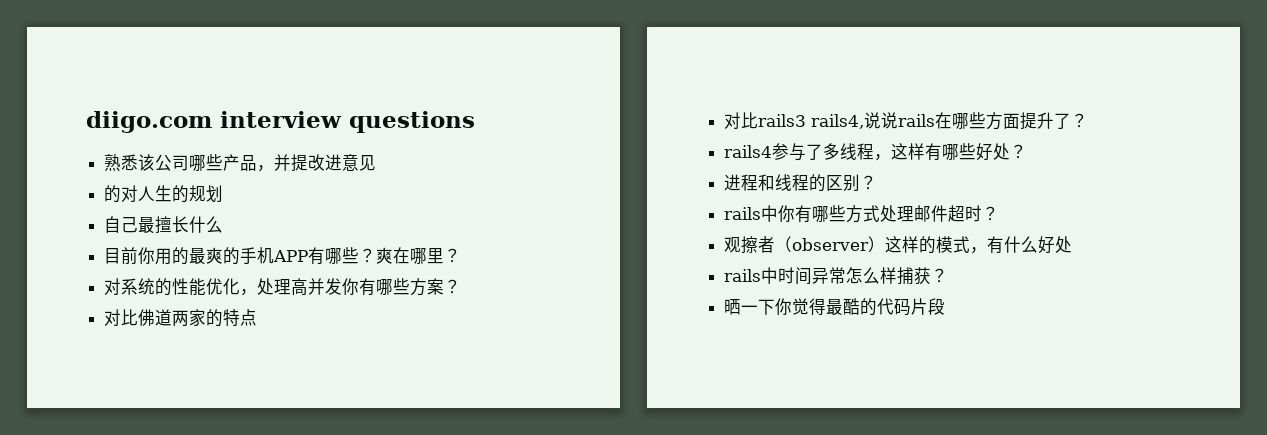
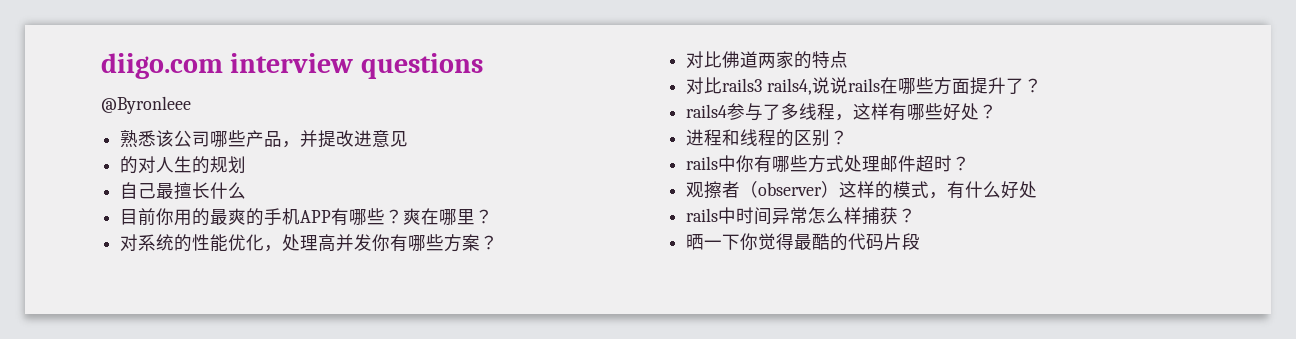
(475, 122) none -> [101,96,191,114] // @Byronleee

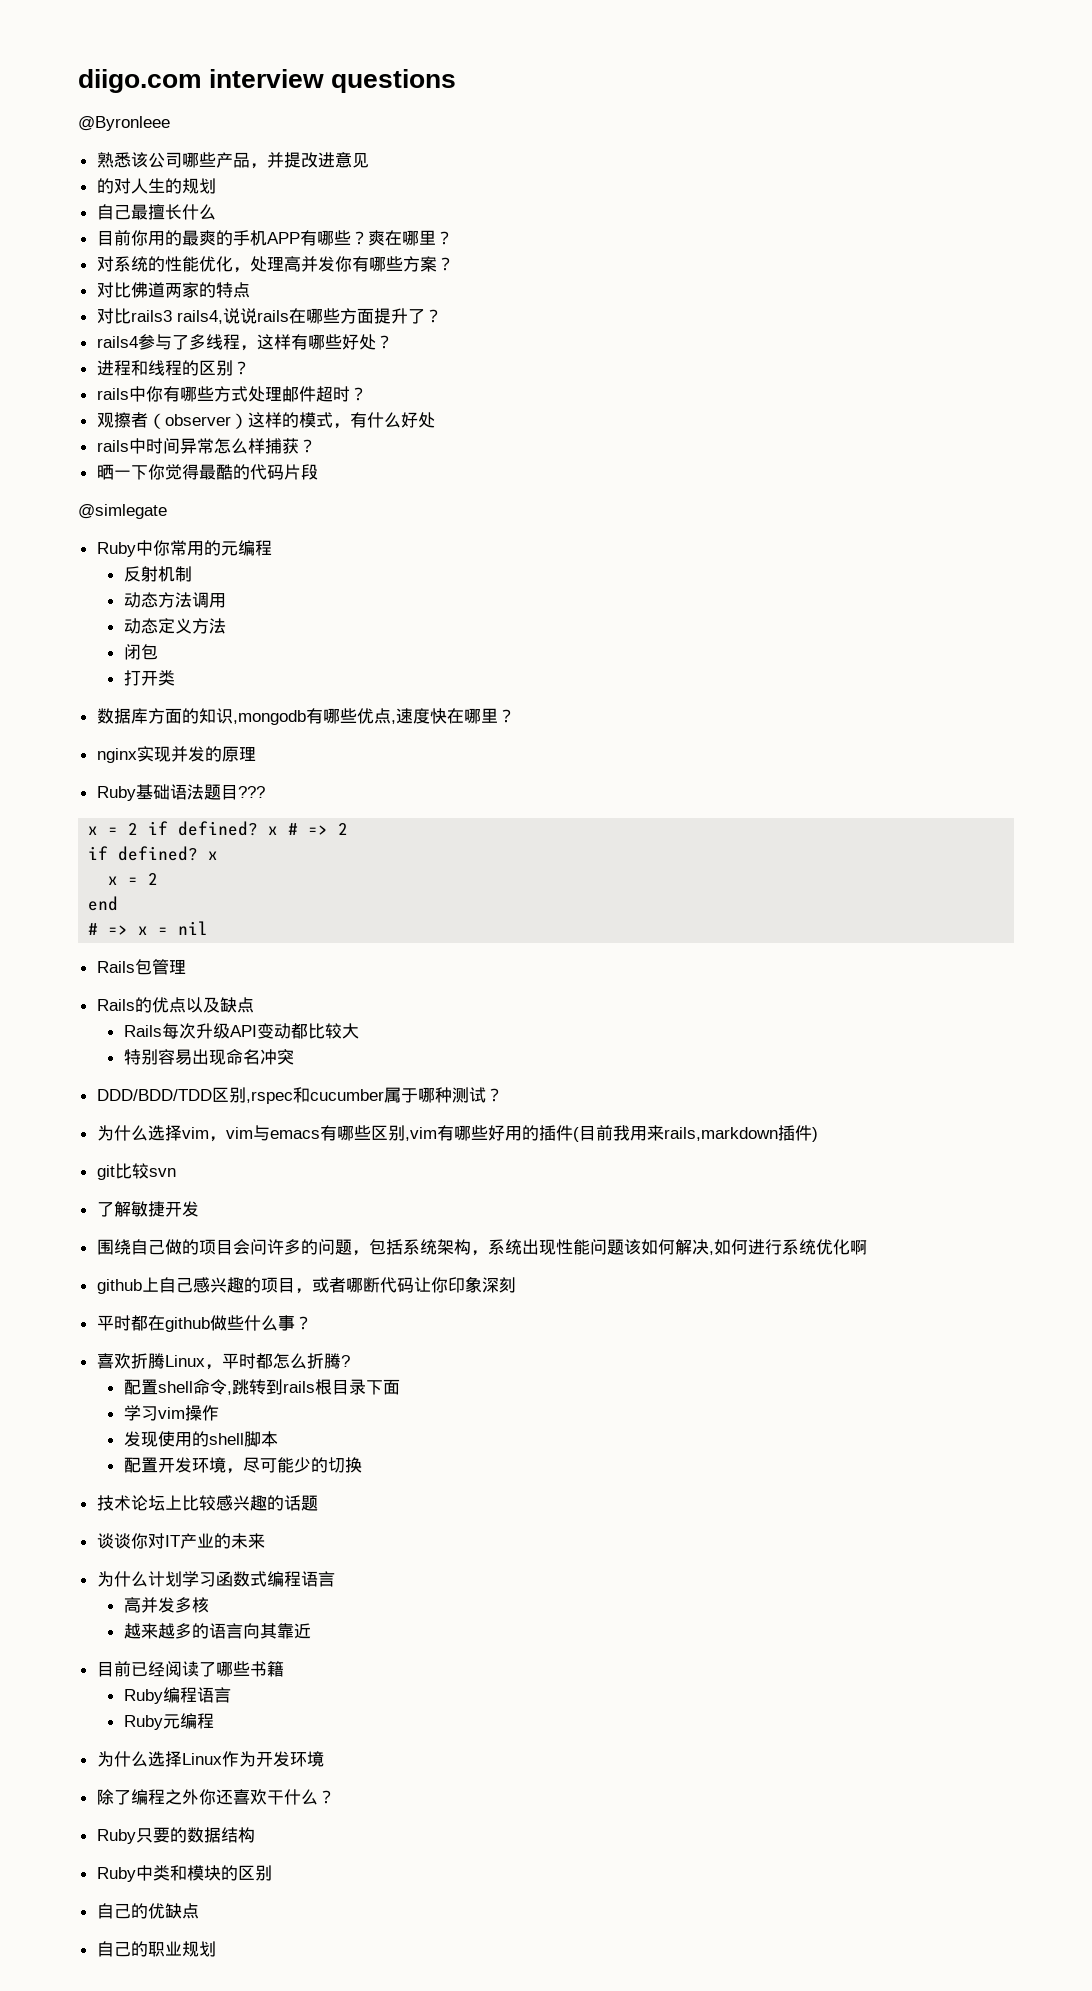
(921, 241) none -> [78,504,167,519] [96,540,272,557] [123,566,192,582] [123,592,226,608] [123,618,226,634] [123,644,158,660] [123,670,175,686] [96,708,515,725] [96,746,256,763] [96,784,265,801] [88,821,349,836] [88,846,219,861] [108,873,159,885] [88,896,119,911] [88,921,209,935] [96,959,186,975] [96,997,254,1013] [123,1023,359,1039] [123,1049,294,1065] [96,1087,503,1104] [96,1125,818,1142] [96,1163,176,1180] [96,1201,199,1217] [96,1239,867,1256] [96,1276,516,1294] [96,1315,312,1332] [96,1353,350,1370] [123,1379,400,1395] [123,1405,219,1421] [123,1431,278,1447] [123,1457,362,1474] [96,1495,318,1511] [96,1533,265,1549] [96,1571,335,1587] [123,1597,209,1613] [123,1623,311,1639] [96,1661,284,1677] [123,1687,231,1704] [123,1713,214,1730] [96,1751,324,1767] [96,1789,335,1805] [96,1827,255,1844] [96,1865,272,1882] [96,1903,199,1919] [96,1941,216,1957] // @simlegate // Ruby中你常用的元编程 // 反射机制 // 动态方法调用 // 动态定义方法 // 闭包 // 打开类 // 数据库方面的知识,mongodb有哪些优点,速度快在哪里？ // nginx实现并发的原理 // Ruby基础语法题目??? // x = 2 if defined? x # => 2 // if defined? x // x = 2 // end // # => x = nil // Rails包管理 // Rails的优点以及缺点 // Rails每次升级API变动都比较大 // 特别容易出现命名冲突 // DDD/BDD/TDD区别,rspec和cucumber属于哪种测试？ // 为什么选择vim，vim与emacs有哪些区别,vim有哪些好用的插件(目前我用来rails,markdown插件) // git比较svn // 了解敏捷开发 // 围绕自己做的项目会问许多的问题，包括系统架构，系统出现性能问题该如何解决,如何进行系统优化啊 // github上自己感兴趣的项目，或者哪断代码让你印象深刻 // 平时都在github做些什么事？ // 喜欢折腾Linux，平时都怎么折腾? // 配置shell命令,跳转到rails根目录下面 // 学习vim操作 // 发现使用的shell脚本 // 配置开发环境，尽可能少的切换 // 技术论坛上比较感兴趣的话题 // 谈谈你对IT产业的未来 // 为什么计划学习函数式编程语言 // 高并发多核 // 越来越多的语言向其靠近 // 目前已经阅读了哪些书籍 // Ruby编程语言 // Ruby元编程 // 为什么选择Linux作为开发环境 // 除了编程之外你还喜欢干什么？ // Ruby只要的数据结构 // Ruby中类和模块的区别 // 自己的优缺点 // 自己的职业规划

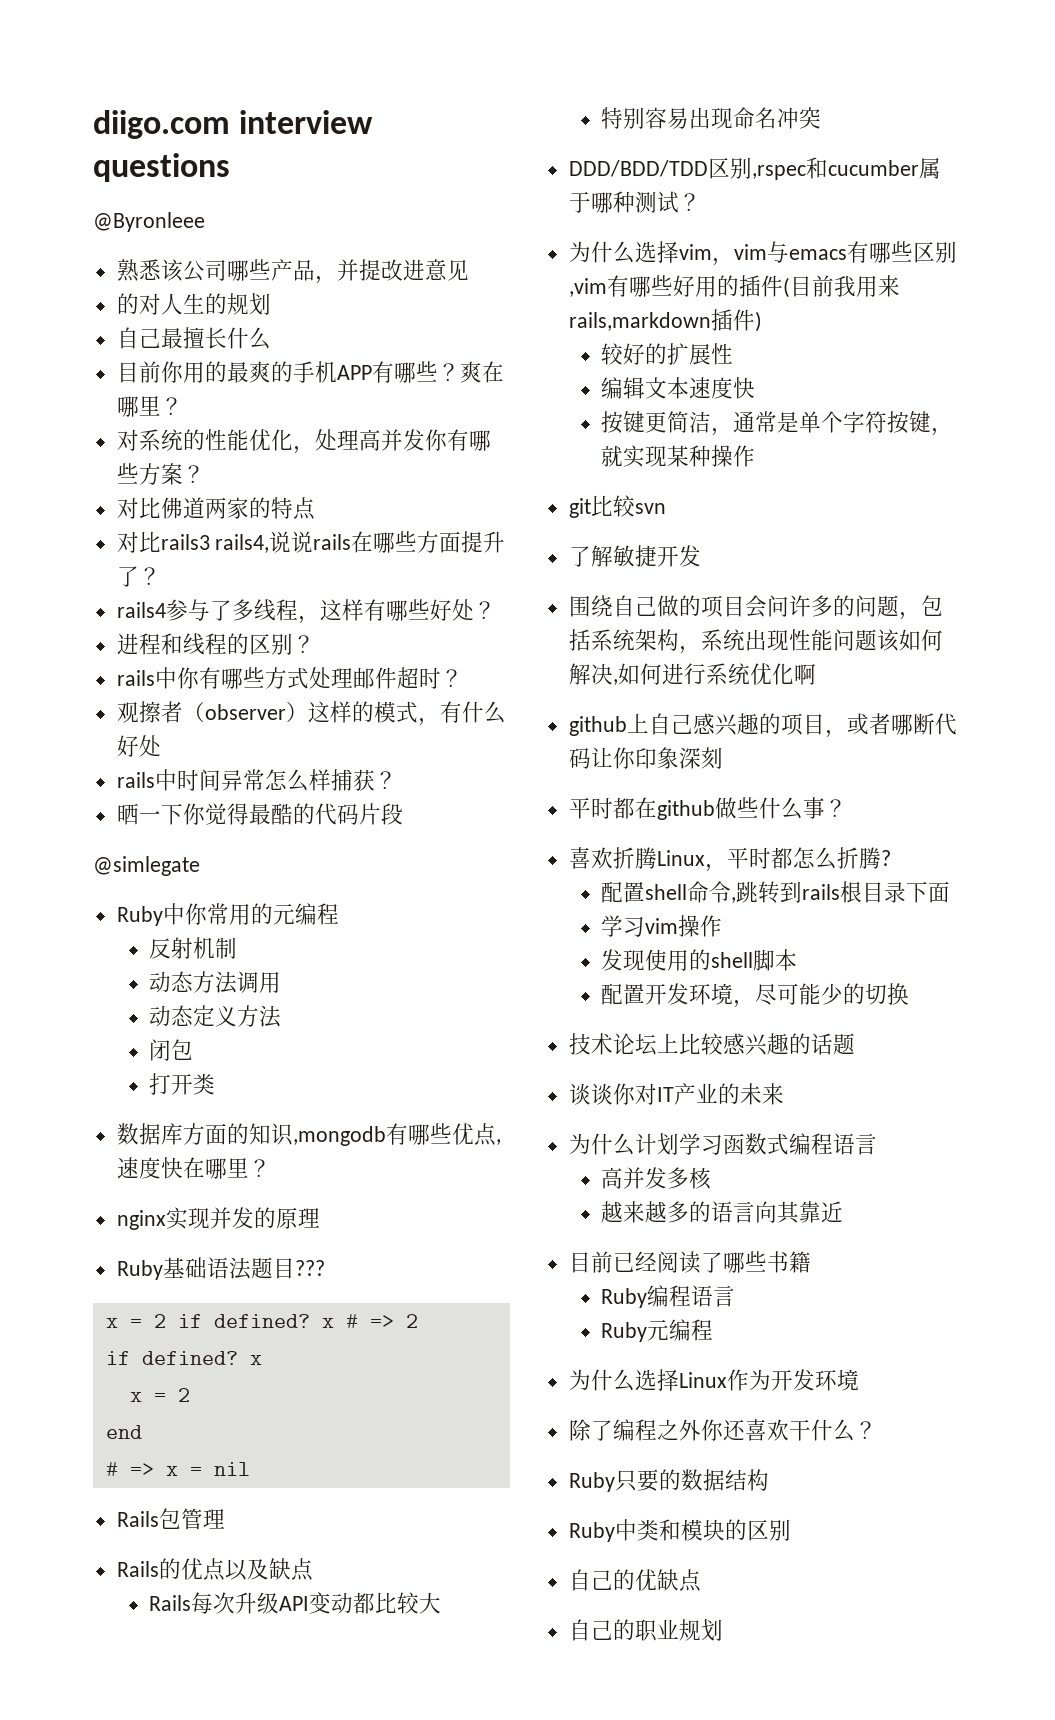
(818, 1134) none -> [601,343,734,365] [601,377,756,399] [601,411,954,436] [601,445,756,468] // 较好的扩展性 // 编辑文本速度快 // 按键更简洁，通常是单个字符按键，就实现某种操作

